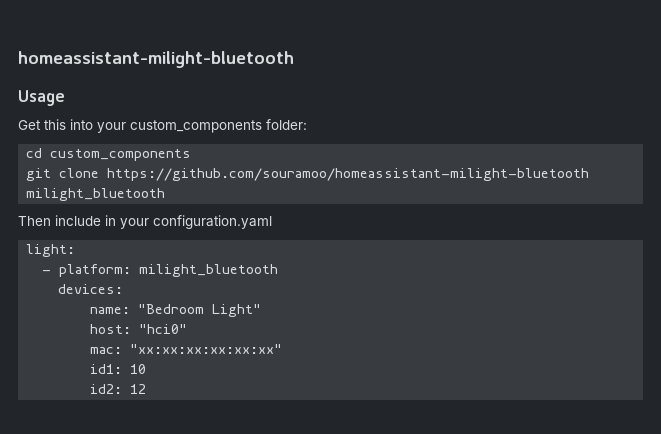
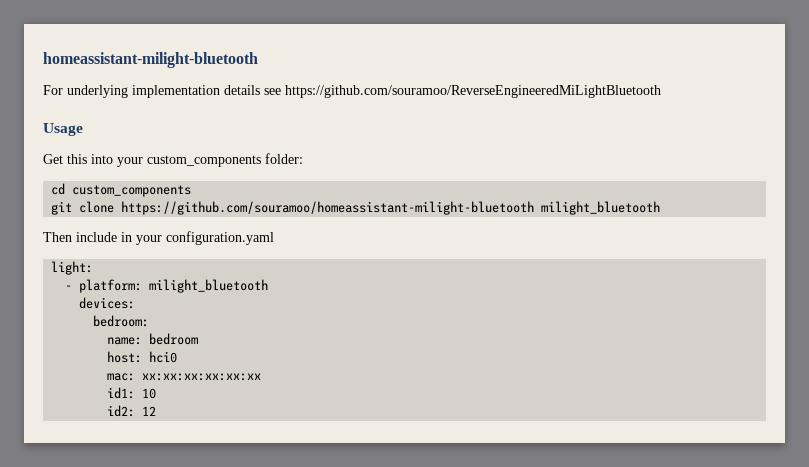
(294, 59) none -> [43,85,661,98] // For underlying implementation details see https://github.com/souramoo/ReverseEngineeredMiLightBluetooth
(124, 289) none -> [93,315,150,327] // bedroom:
[138,304,262,317] "Bedroom Light" -> [149,333,199,345] bedroom
[139,324,188,334] "hci0" -> [149,351,178,363] hci0
[130,344,283,354] "xx:xx:xx:xx:xx:xx" -> [142,373,262,381] xx:xx:xx:xx:xx:xx

